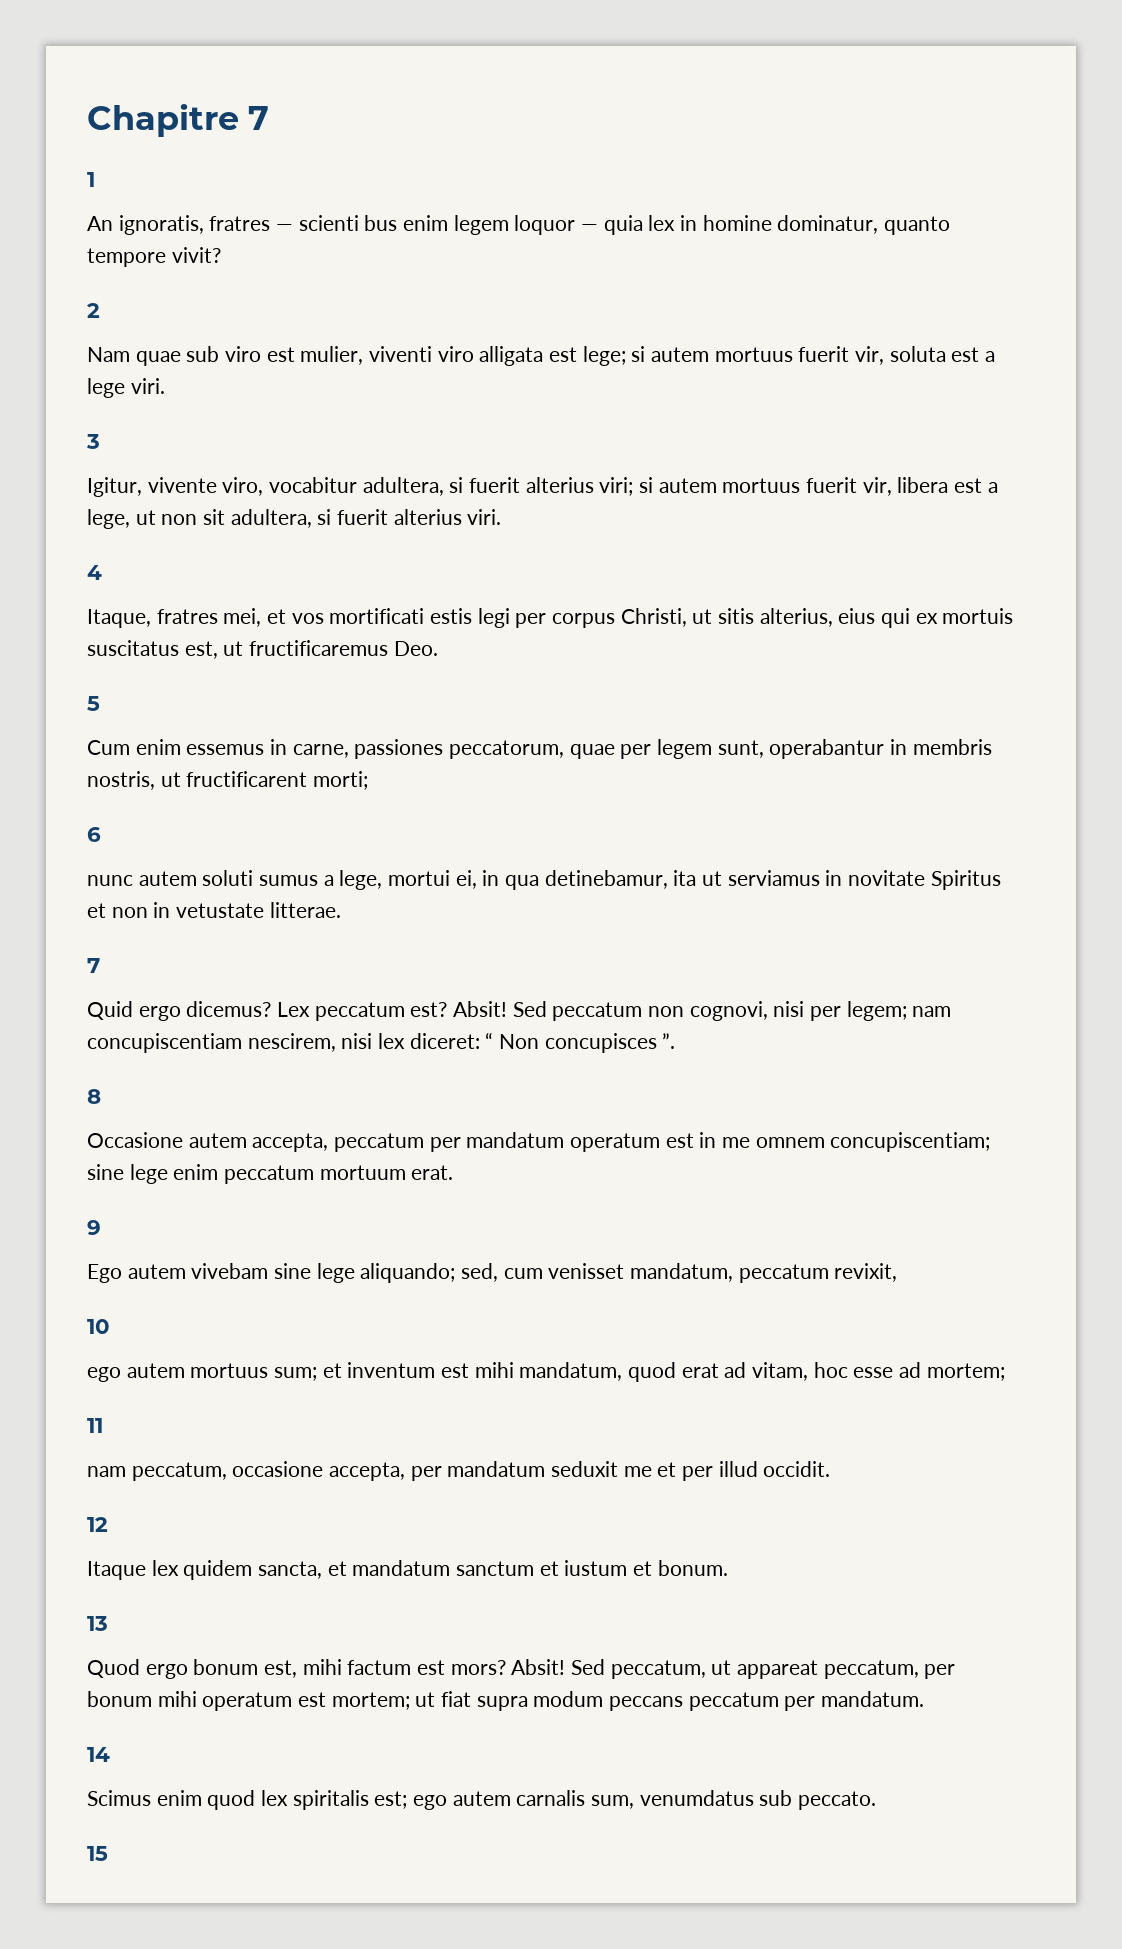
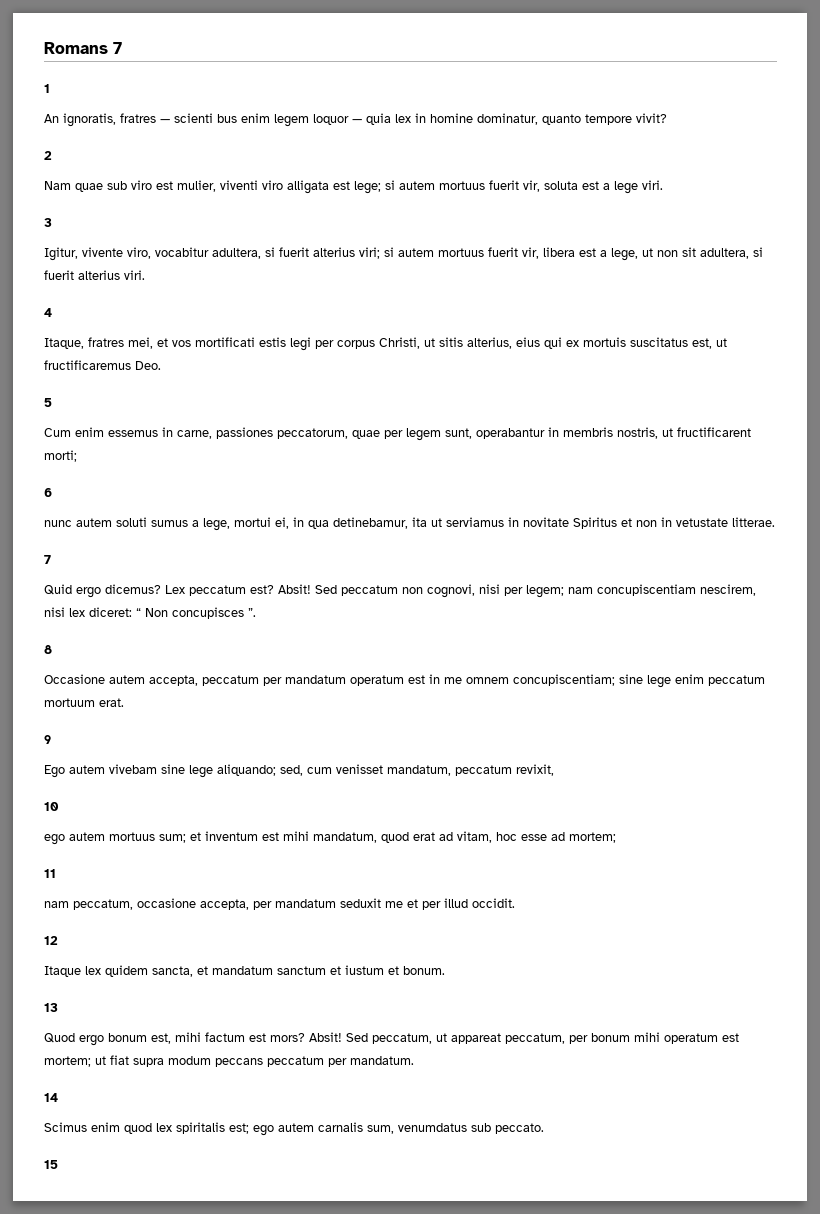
[87,104,239,137] Chapitre -> [44,42,108,54] Romans

